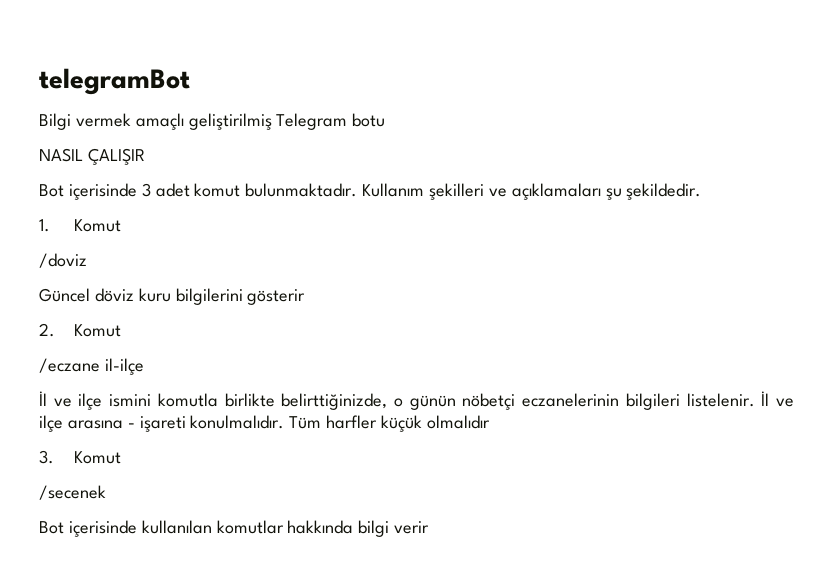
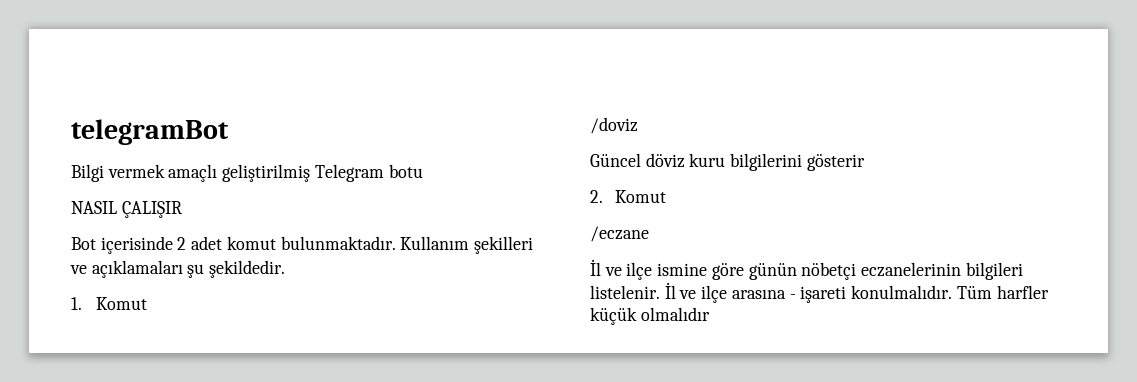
[141,183,151,197] 3 -> [177,237,187,250] 2
[104,358,144,375] [39,391,404,410] il-ilçe // İl ve ilçe ismini komutla birlikte belirttiğinizde, o -> [590,259,744,280] // İl ve ilçe ismine göre
[39,450,121,464] [39,485,106,500] [39,520,430,537] // 3. Komut // /secenek // Bot içerisinde kullanılan komutlar hakkında bilgi verir -> (710, 314) none

